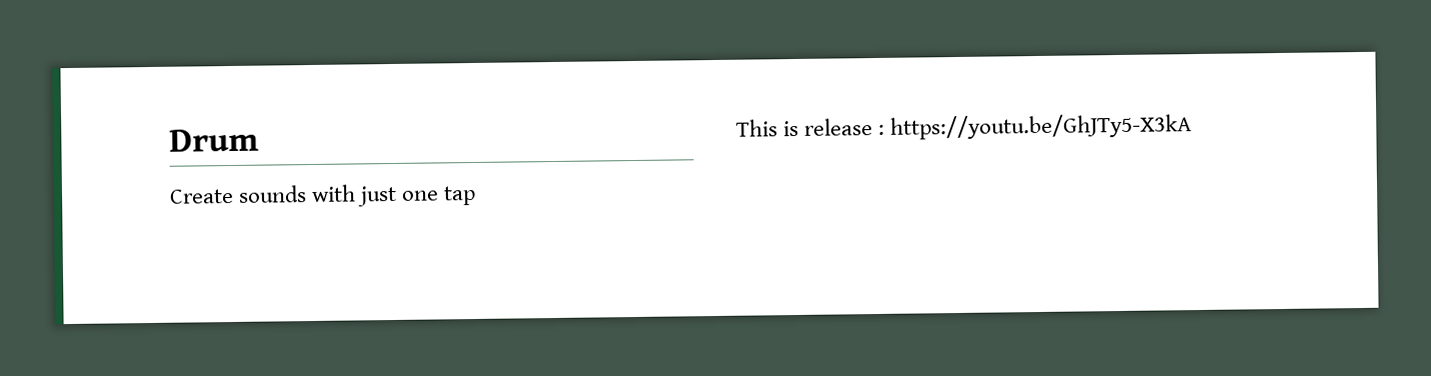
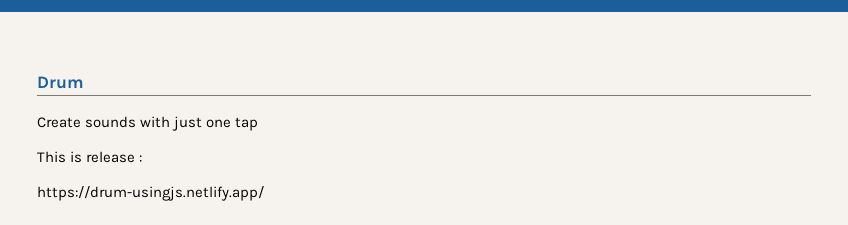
[890,113,1193,140] https://youtu.be/GhJTy5-X3kA -> [37,186,264,201] // https://drum-usingjs.netlify.app/

